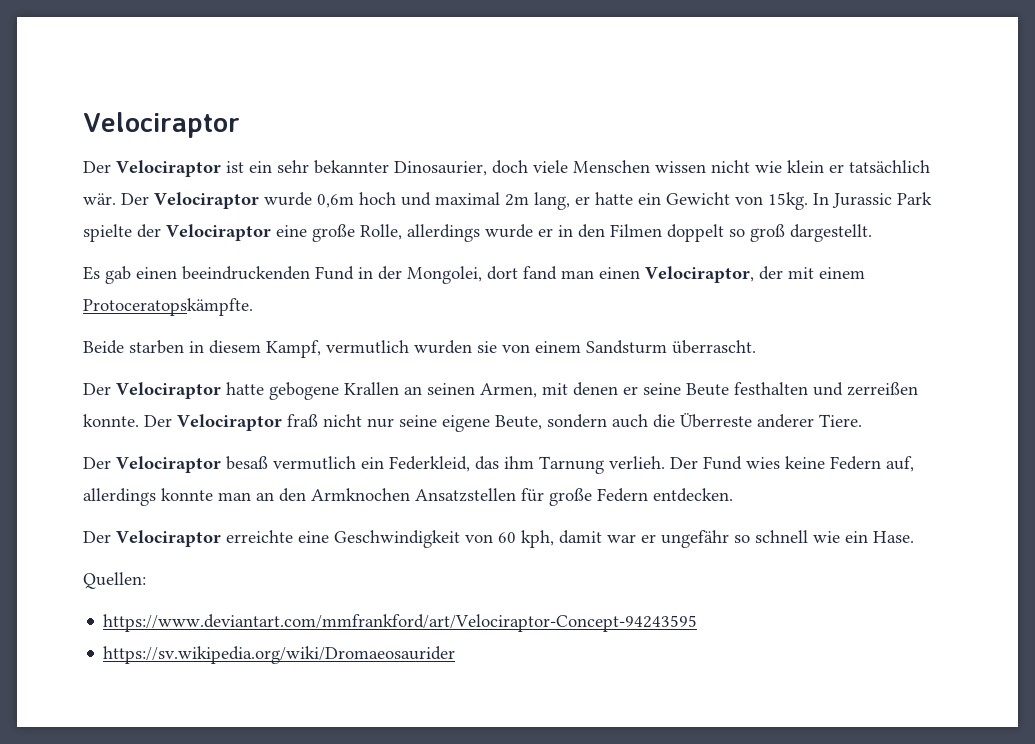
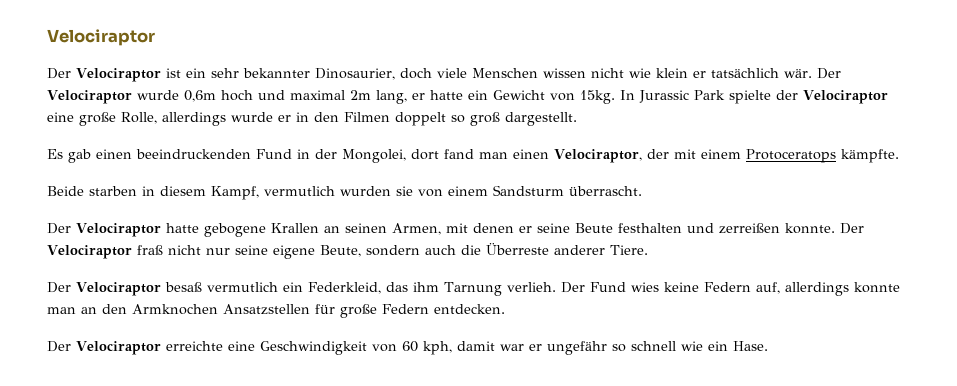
[83,298,253,316] Protoceratopskämpfte. -> [745,149,899,163] Protoceratops kämpfte.
[83,572,146,589] [103,614,698,632] [103,646,456,664] // Quellen: // https://www.deviantart.com/mmfrankford/art/Velociraptor-Concept-94243595 // https://sv.wikipedia.org/wiki/Dromaeosaurider -> (768, 346) none

